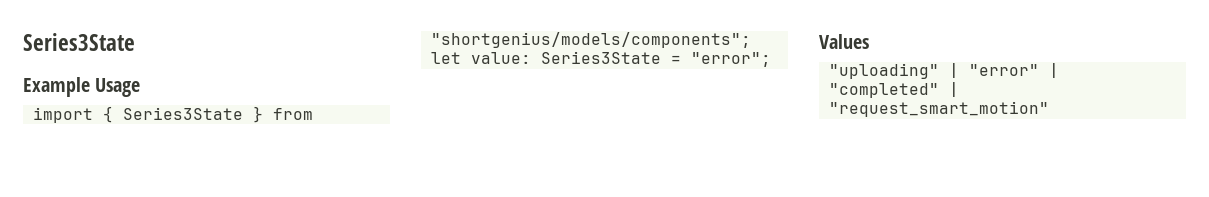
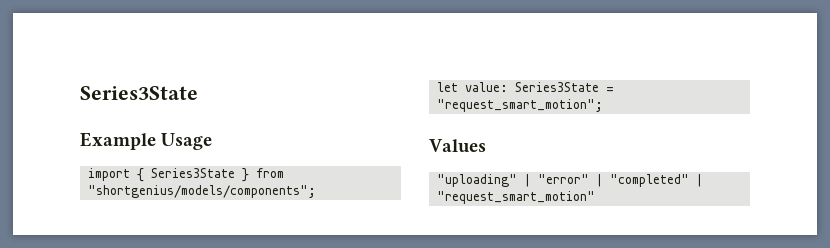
[690,52,771,67] "error"; -> [437,99,604,112] "request_smart_motion";

